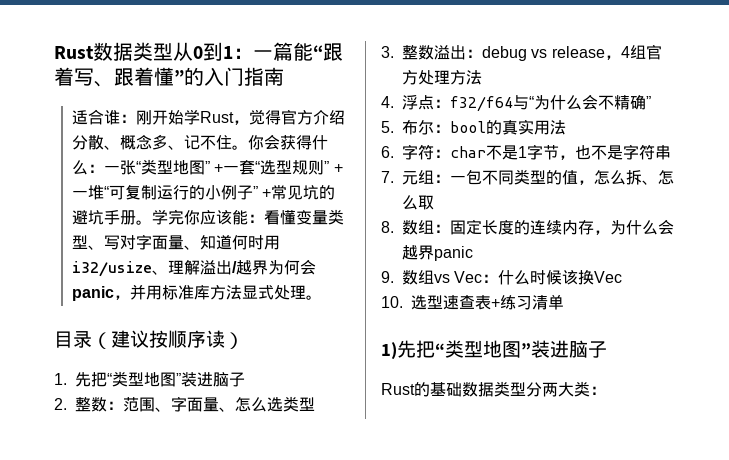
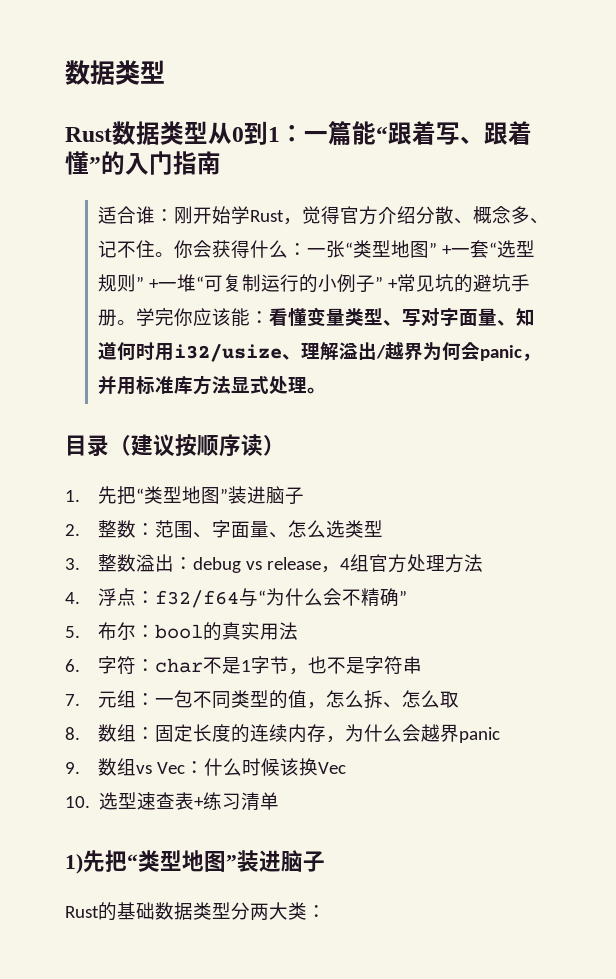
(54, 52) none -> [65,60,165,85] 数据类型 //

